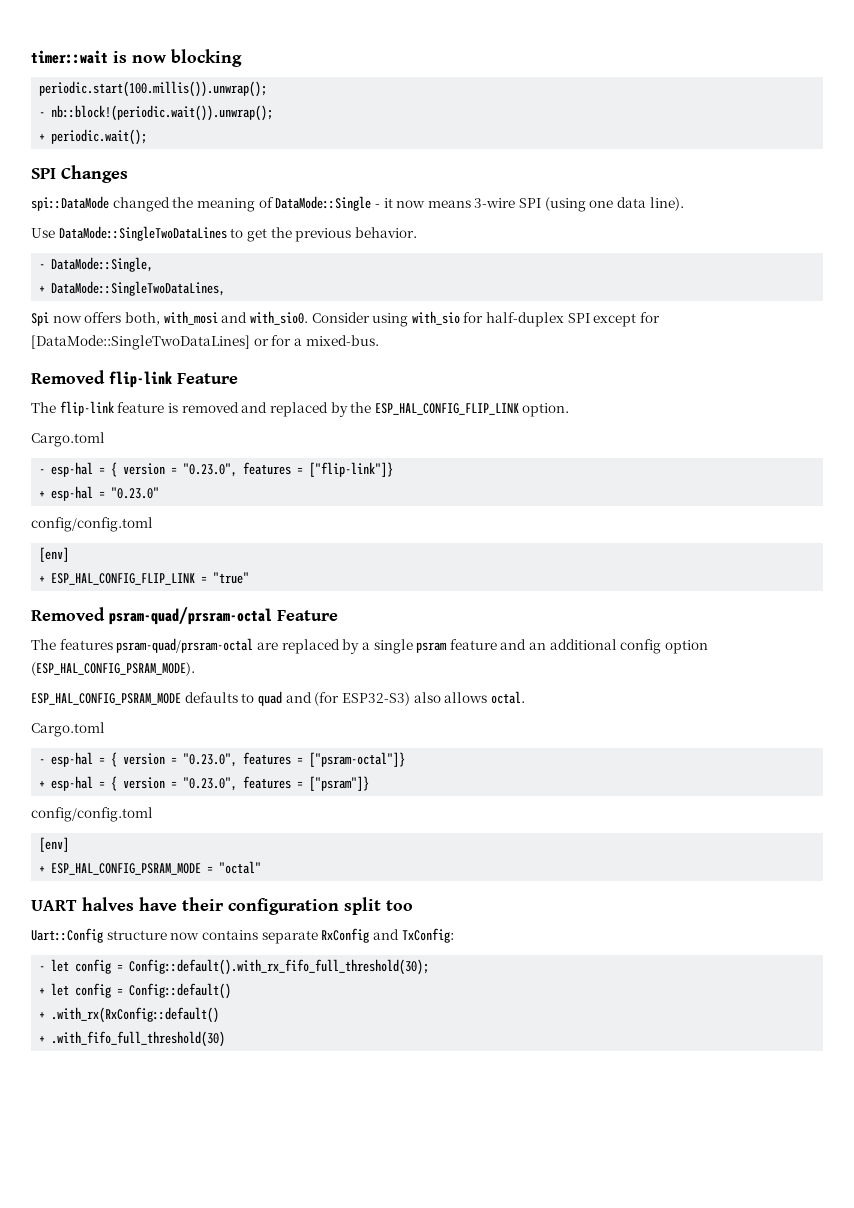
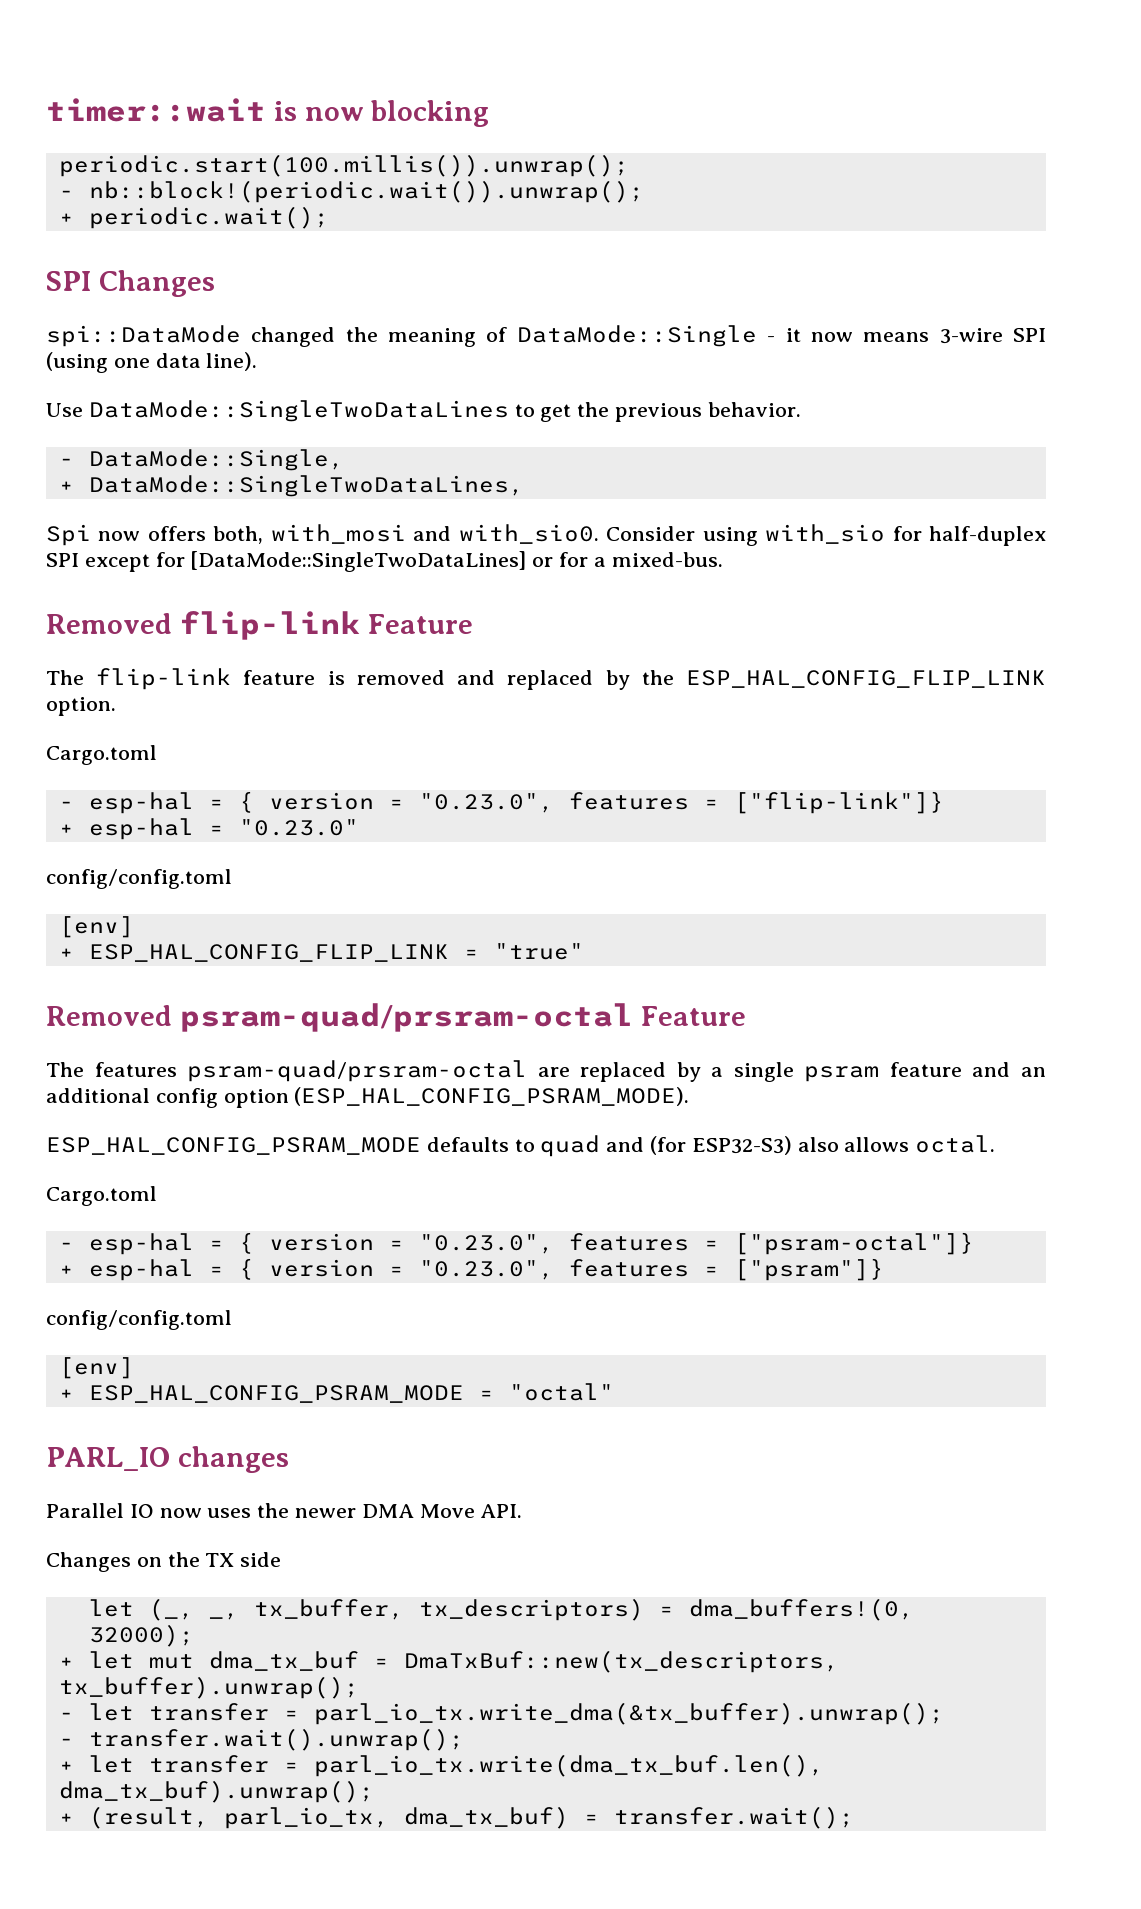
[31,897,413,915] [31,928,454,944] [39,959,430,975] [39,983,232,999] [39,1007,220,1023] [39,1031,226,1047] UART halves have their configuration split too // Uart::Config structure now contains separate RxConfig and TxConfig: // - let config = Config::default().with_rx_fifo_full_threshold(30); // + let config = Config::default() // + .with_rx(RxConfig::default() // + .with_fifo_full_threshold(30) -> [46,1446,289,1473] [46,1503,523,1518] [46,1552,282,1572] [88,1598,914,1621] [88,1624,194,1647] [58,1650,839,1673] [58,1676,359,1699] [58,1702,944,1725] [58,1728,464,1751] [58,1754,824,1777] [58,1780,374,1803] [58,1806,854,1829] PARL_IO changes // Parallel IO now uses the newer DMA Move API. // Changes on the TX side // let (_, _, tx_buffer, tx_descriptors) = dma_buffers!(0, 32000); // + let mut dma_tx_buf = DmaTxBuf::new(tx_descriptors, tx_buffer).unwrap(); // - let transfer = parl_io_tx.write_dma(&tx_buffer).unwrap(); // - transfer.wait().unwrap(); // + let transfer = parl_io_tx.write(dma_tx_buf.len(), dma_tx_buf).unwrap(); // + (result, parl_io_tx, dma_tx_buf) = transfer.wait();

